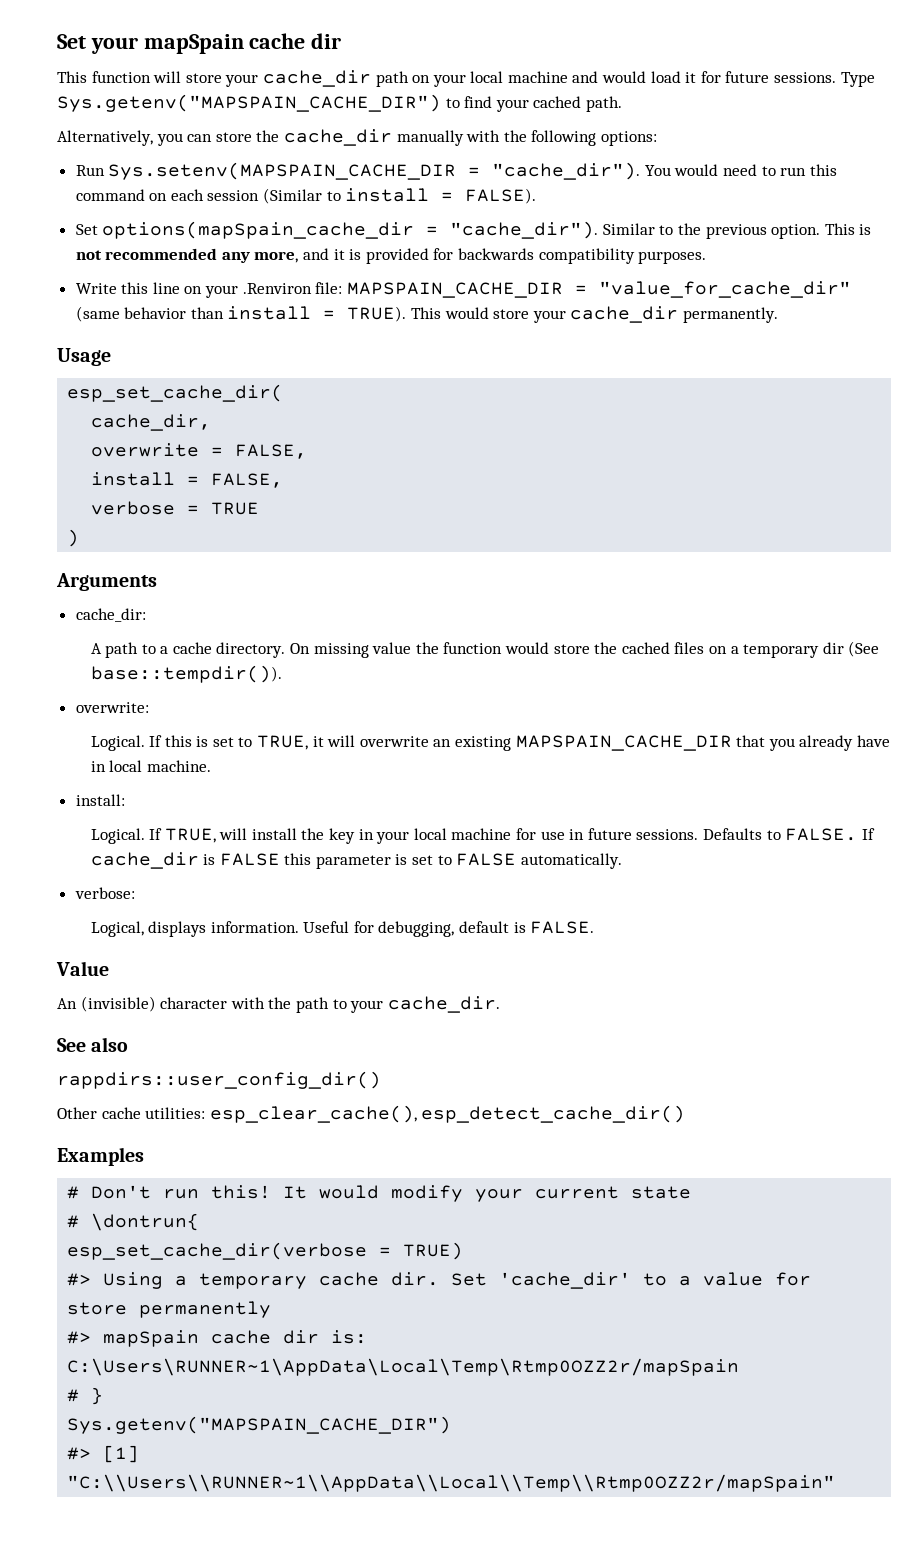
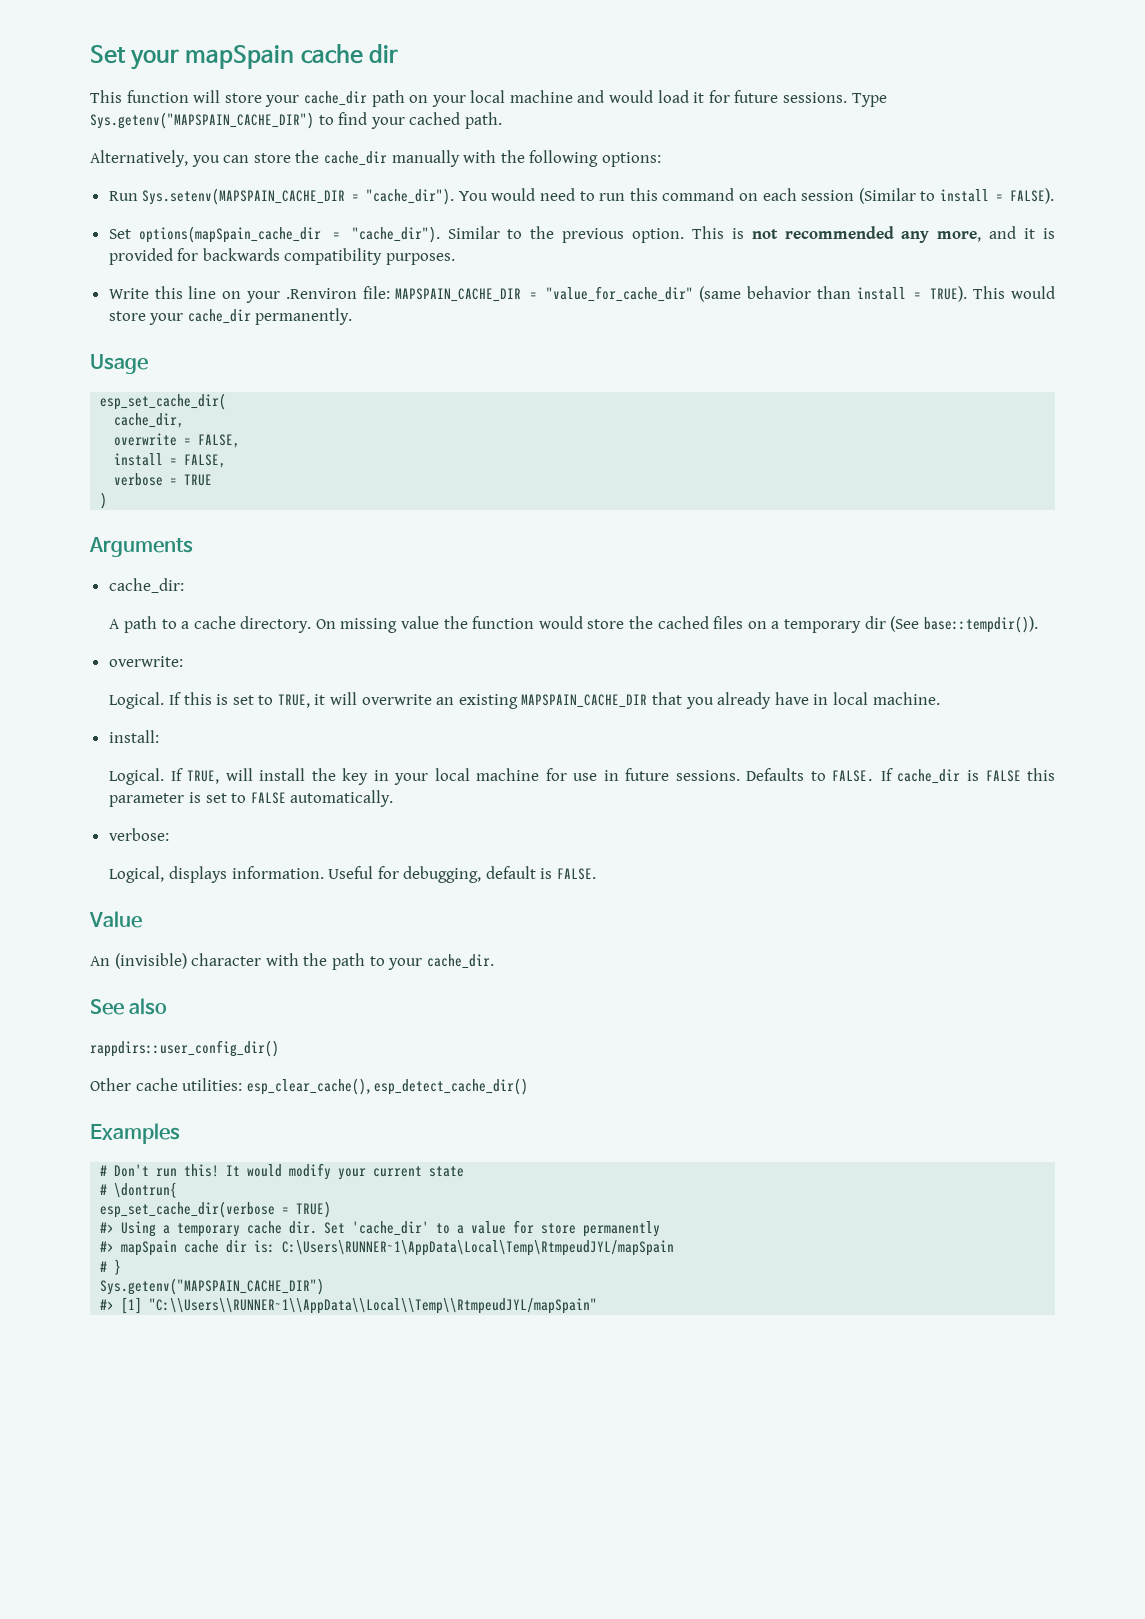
[67,1358,740,1376] C:\Users\RUNNER~1\AppData\Local\Temp\Rtmp0OZZ2r/mapSpain -> [282,1240,675,1256] C:\Users\RUNNER~1\AppData\Local\Temp\RtmpeudJYL/mapSpain
[67,1474,836,1492] "C:\\Users\\RUNNER~1\\AppData\\Local\\Temp\\Rtmp0OZZ2r/mapSpain" -> [149,1298,598,1314] "C:\\Users\\RUNNER~1\\AppData\\Local\\Temp\\RtmpeudJYL/mapSpain"

